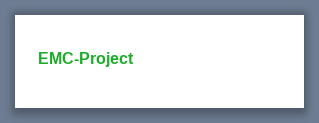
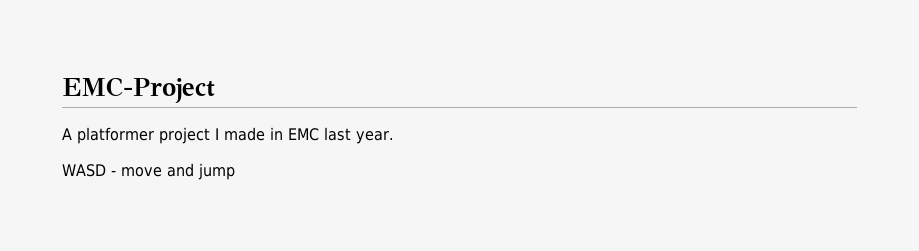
(134, 59) none -> [62,127,394,144] [62,163,235,180] // A platformer project I made in EMC last year. // WASD - move and jump

